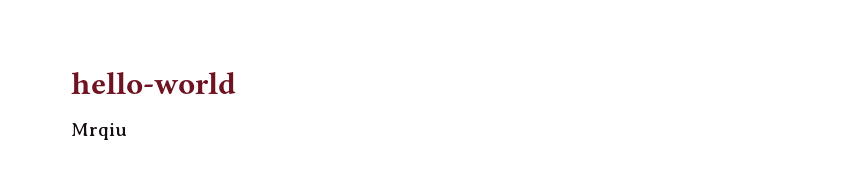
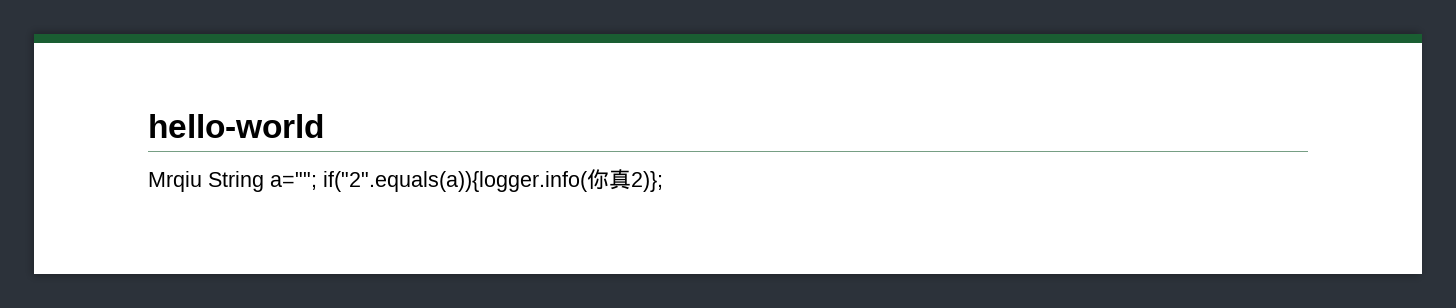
(127, 131) none -> [208,169,663,192] String a=""; if("2".equals(a)){logger.info(你真2)};

